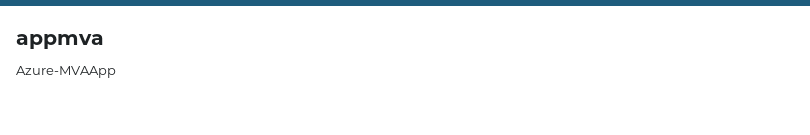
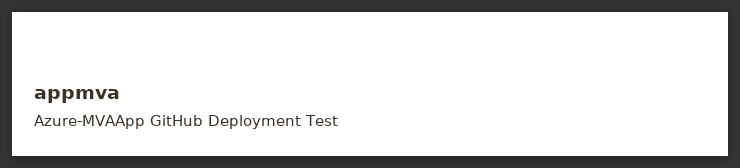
(116, 72) none -> [149,115,338,129] GitHub Deployment Test

